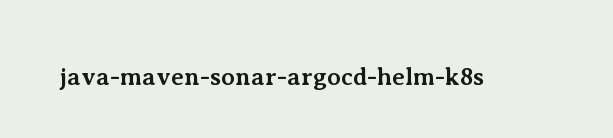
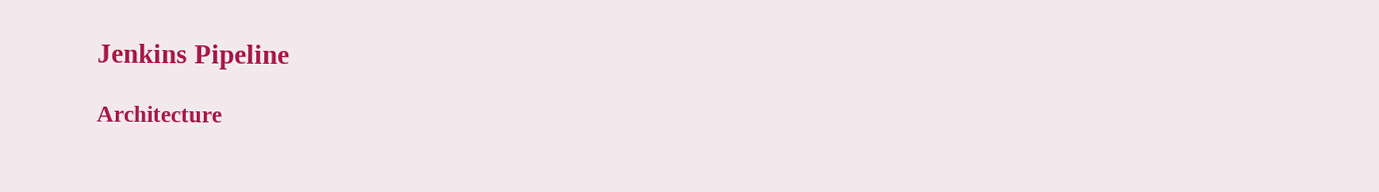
[59,67,484,90] java-maven-sonar-argocd-helm-k8s -> [97,43,291,71] [96,105,222,123] Jenkins Pipeline // Architecture

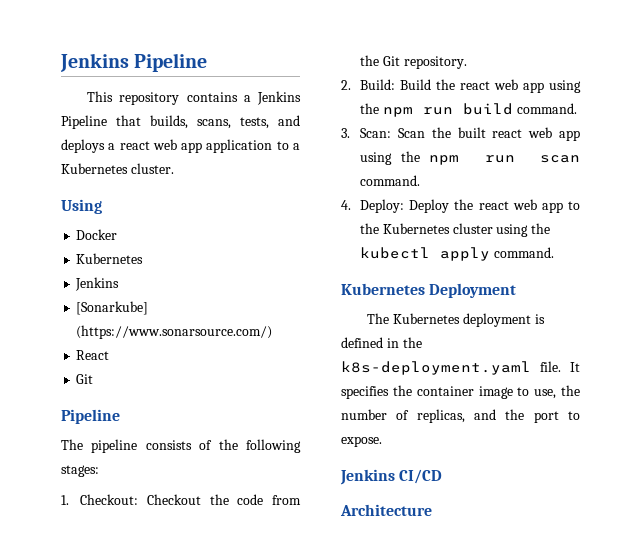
[97,43,291,71] Jenkins Pipeline -> [60,53,208,72] [87,91,301,105] [61,115,300,129] [61,139,300,153] [61,163,174,174] [61,199,102,214] [76,229,118,240] [76,253,144,264] [75,277,120,291] [76,301,149,315] [76,325,273,339] [76,350,110,360] [76,374,94,384] [61,409,120,424] [61,439,301,453] [61,465,99,477] [61,494,301,505] [360,55,467,69] [341,79,581,93] [360,103,577,117] [341,127,580,141] [360,151,580,165] [360,175,421,186] [341,199,580,213] [360,223,551,237] [360,247,554,261] [341,283,517,298] [367,313,545,327] [341,337,422,348] [341,361,580,375] [341,385,580,399] [341,409,580,423] [341,436,382,447] [340,469,443,485] Jenkins Pipeline // This repository contains a Jenkins Pipeline that builds, scans, tests, and deploys a react web app application to a Kubernetes cluster. // Using // Docker // Kubernetes // Jenkins // [Sonarkube] (https://www.sonarsource.com/) // React // Git // Pipeline // The pipeline consists of the following stages: // 1. Checkout: Checkout the code from the Git repository. // 2. Build: Build the react web app using the npm run build command. // 3. Scan: Scan the built react web app using the npm run scan command. // 4. Deploy: Deploy the react web app to the Kubernetes cluster using the kubectl apply command. // Kubernetes Deployment // The Kubernetes deployment is defined in the k8s-deployment.yaml file. It specifies the container image to use, the number of replicas, and the port to expose. // Jenkins CI/CD

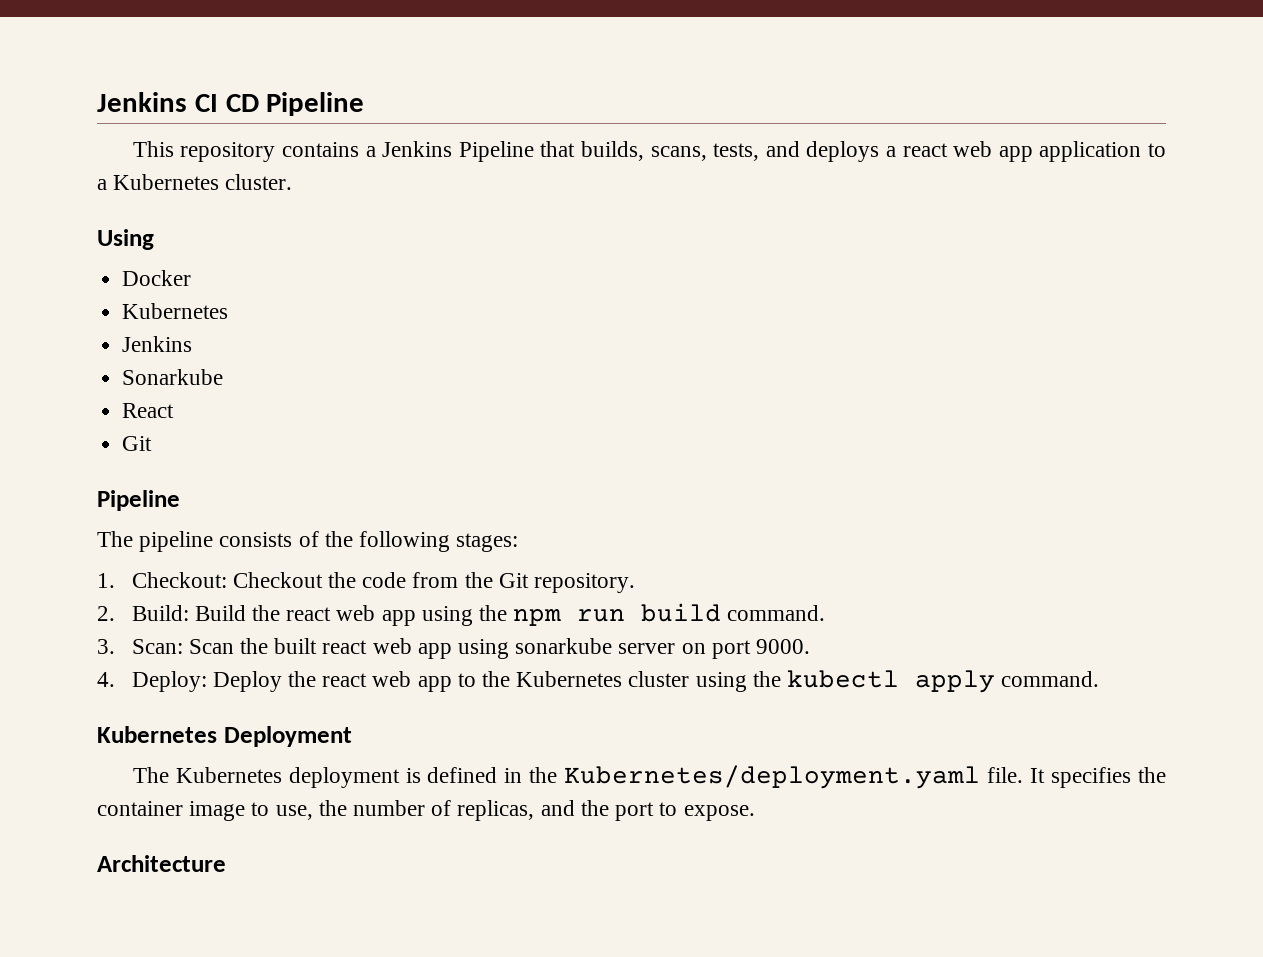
[60,53,129,72] Jenkins -> [97,92,259,112] Jenkins CI CD
[76,301,149,315] [76,325,273,339] [Sonarkube] (https://www.sonarsource.com/) -> [122,369,224,385] Sonarkube
[400,151,580,165] [360,175,421,186] the npm run scan command. -> [515,638,811,659] sonarkube server on port 9000.
[341,361,531,375] k8s-deployment.yaml -> [564,765,981,789] Kubernetes/deployment.yaml
[340,469,443,485] // Jenkins CI/CD -> (755, 813) none

